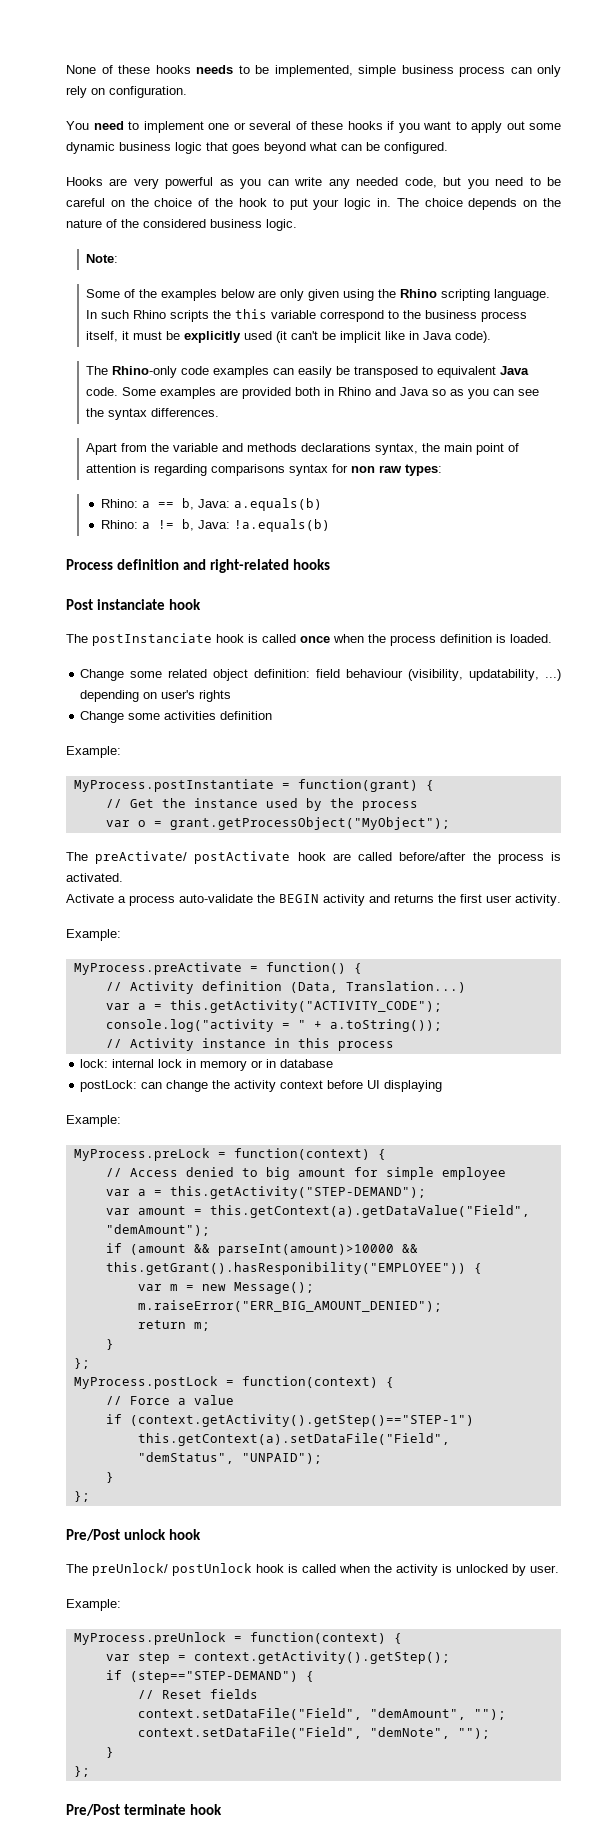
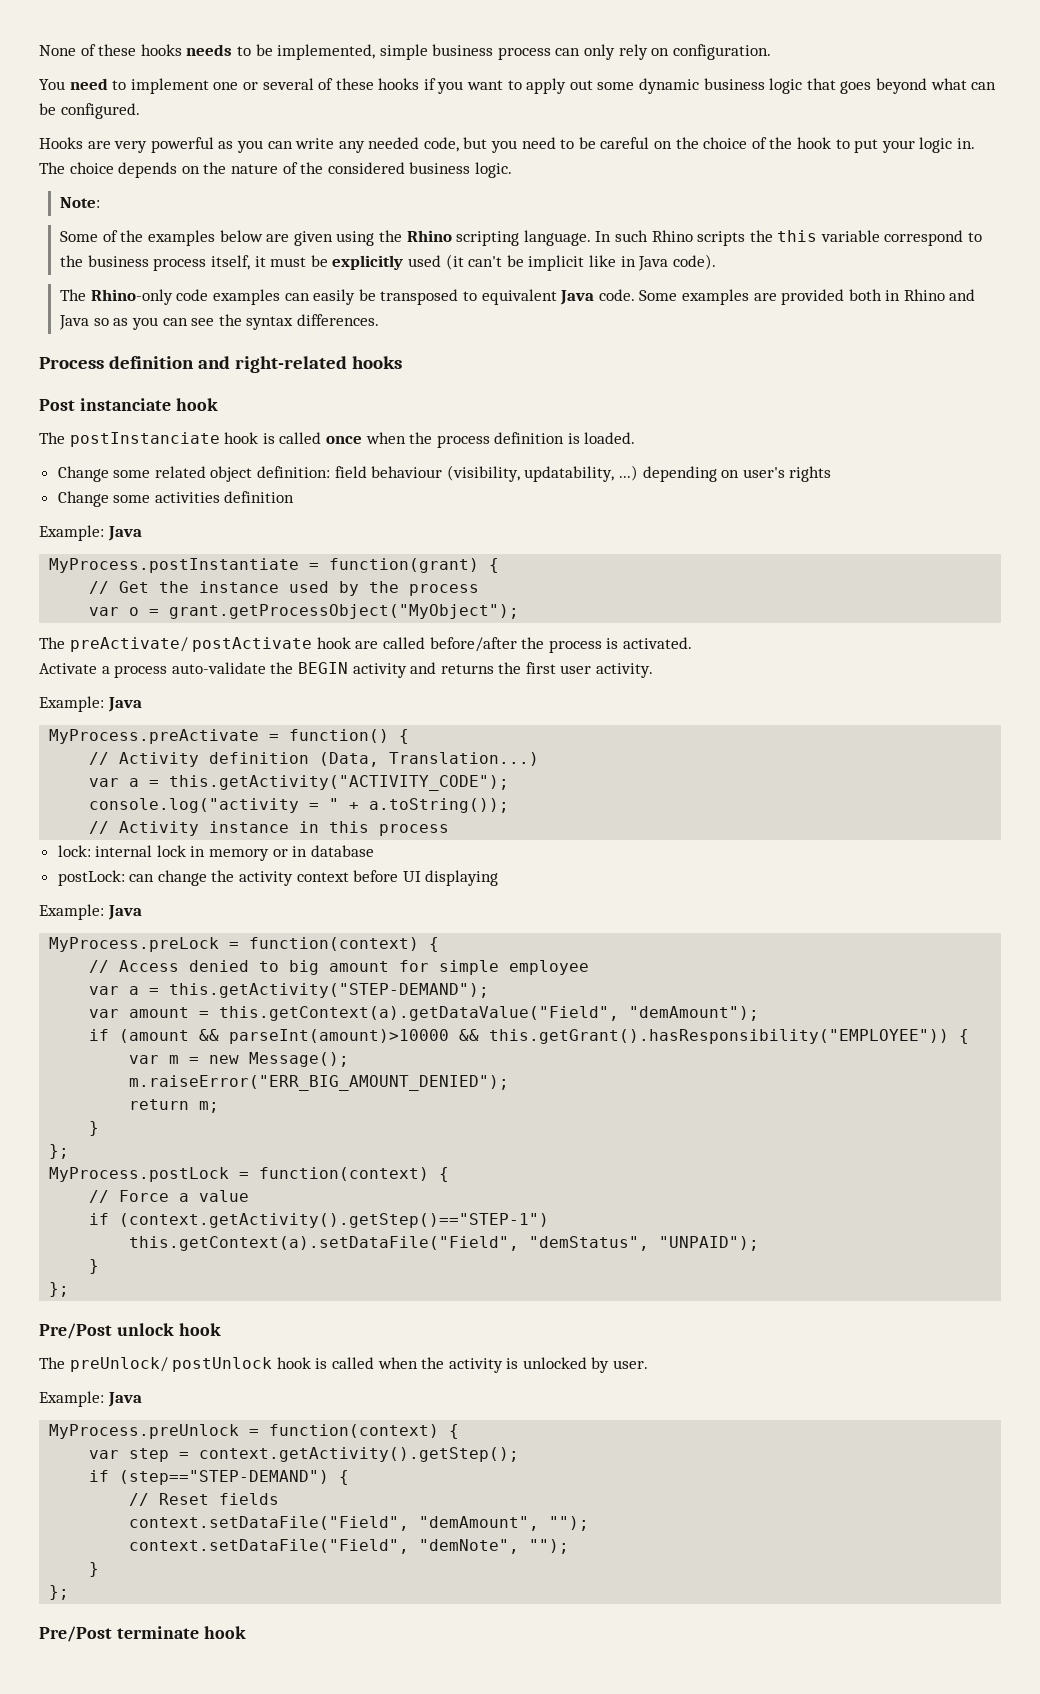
[280,289,305,301] only -> (290, 238) none
[86,443,520,455] [86,464,443,476] [100,498,322,511] [100,519,330,532] // Apart from the variable and methods declarations syntax, the main point of attention is regarding comparisons syntax for non raw types: // Rhino: a == b, Java: a.equals(b) // Rhino: a != b, Java: !a.equals(b) -> (379, 320) none
(121, 752) none -> [107,526,142,541] Java
(121, 935) none -> [107,697,142,712] Java
(121, 1121) none -> [107,905,142,920] Java
[105,1262,466,1275] this.getGrant().hasResponibility("EMPLOYEE")) -> [489,1029,950,1044] this.getGrant().hasResponsibility("EMPLOYEE"))
(121, 1605) none -> [107,1392,142,1407] Java

